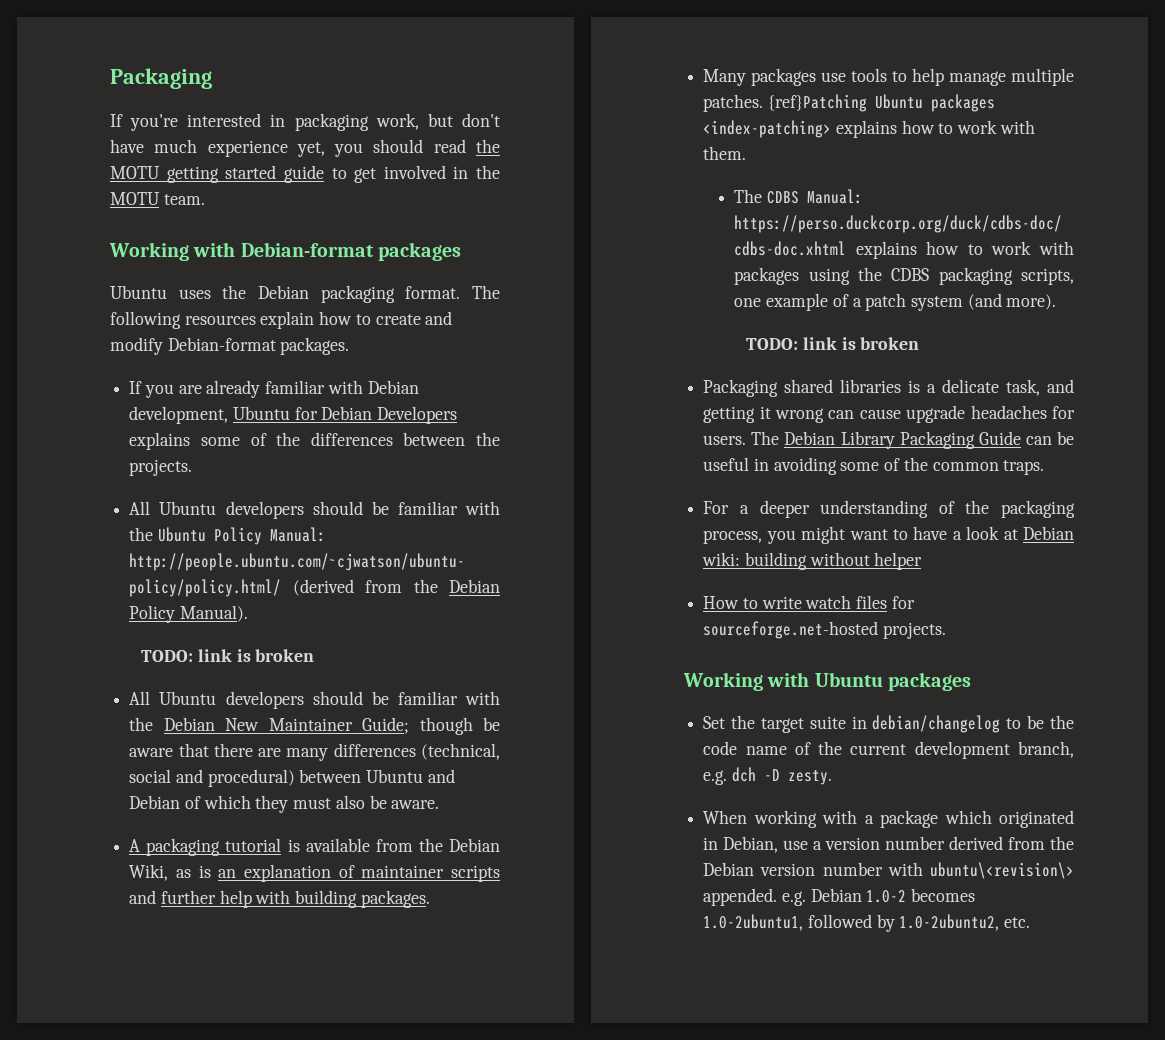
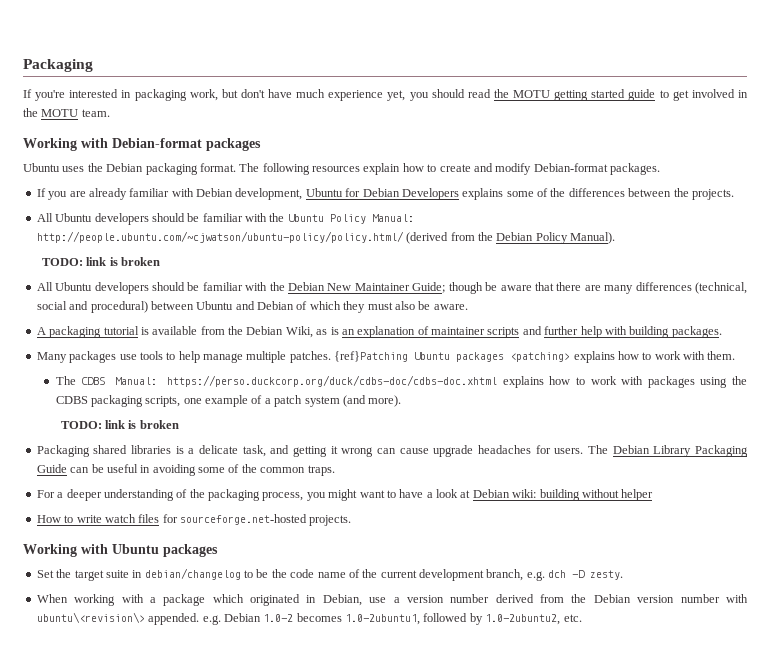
[703,120,832,138] <index-patching> -> [510,352,571,362] <patching>

